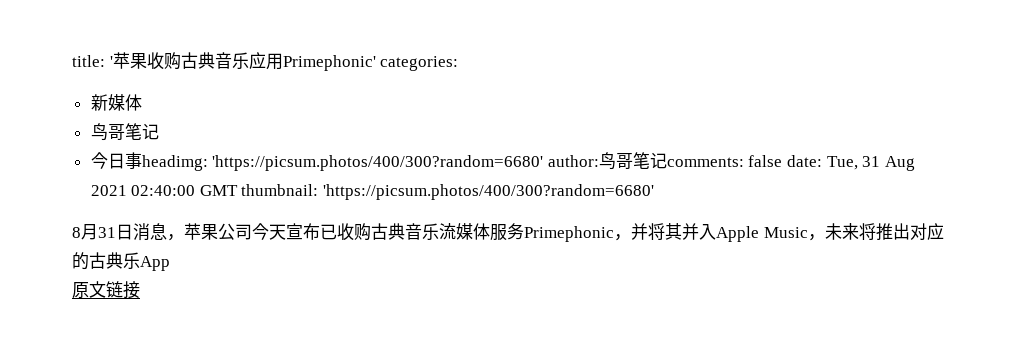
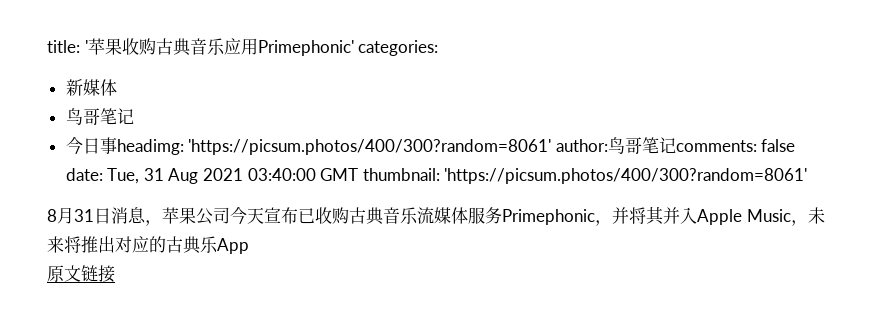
[212,155,544,171] 'https://picsum.photos/400/300?random=6680' -> [188,139,552,155] 'https://picsum.photos/400/300?random=8061'
[131,185,196,196] 02:40:00 -> [247,168,316,181] 03:40:00
[323,184,655,200] 'https://picsum.photos/400/300?random=6680' -> [444,168,808,184] 'https://picsum.photos/400/300?random=8061'

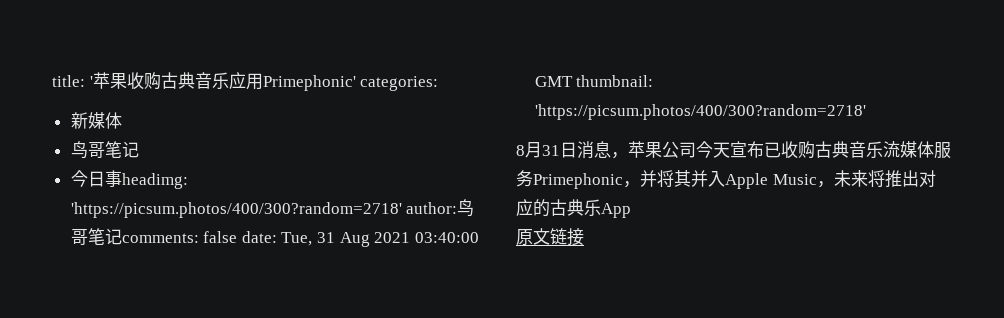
[188,139,552,155] 'https://picsum.photos/400/300?random=8061' -> [70,202,402,218] 'https://picsum.photos/400/300?random=2718'
[444,168,808,184] 'https://picsum.photos/400/300?random=8061' -> [534,104,866,120] 'https://picsum.photos/400/300?random=2718'

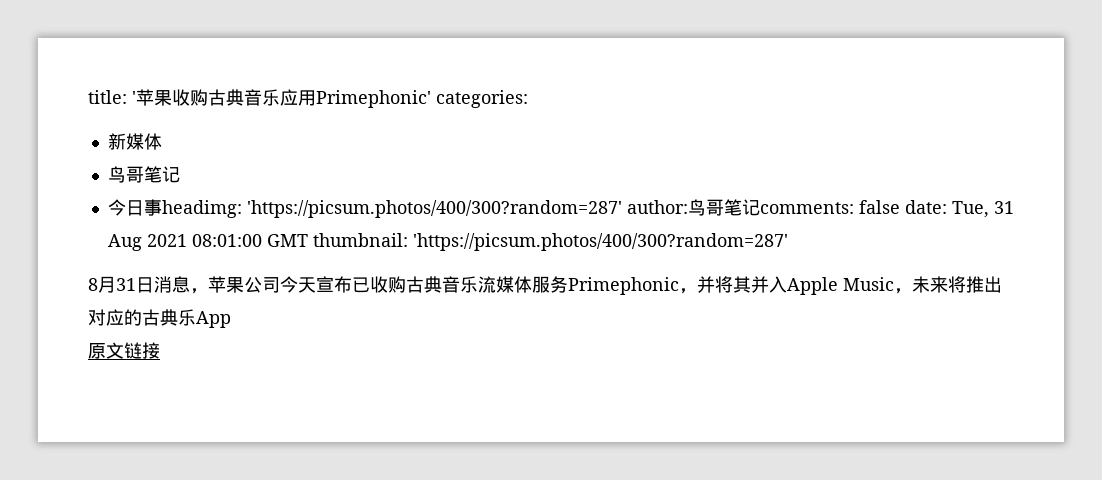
[70,202,402,218] 'https://picsum.photos/400/300?random=2718' -> [246,200,622,218] 'https://picsum.photos/400/300?random=287'
[414,232,479,243] 03:40:00 -> [191,234,262,247] 08:01:00
[534,104,866,120] 'https://picsum.photos/400/300?random=2718' -> [412,233,788,251] 'https://picsum.photos/400/300?random=287'

